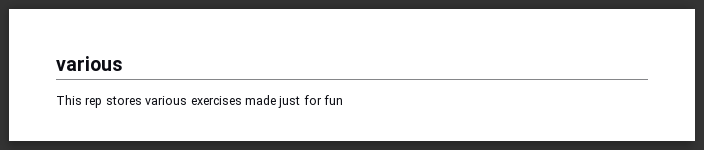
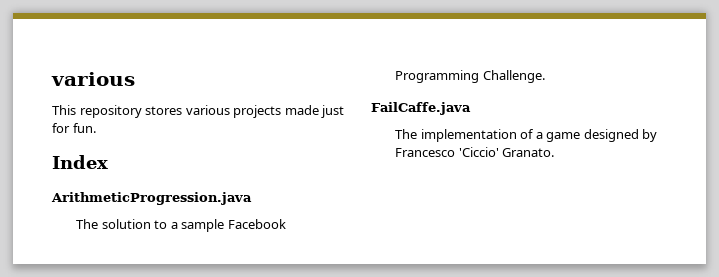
[85,97,103,108] rep -> [79,105,142,118] repository
[190,96,242,105] exercises -> [233,105,282,118] projects
[324,95,343,105] fun -> [72,123,96,133] [52,155,108,169] [51,192,252,205] [76,219,286,232] [395,70,545,83] [371,102,471,115] [395,129,658,142] [395,147,555,157] fun. // Index // ArithmeticProgression.java // The solution to a sample Facebook Programming Challenge. // FailCaffe.java // The implementation of a game designed by Francesco 'Ciccio' Granato.

